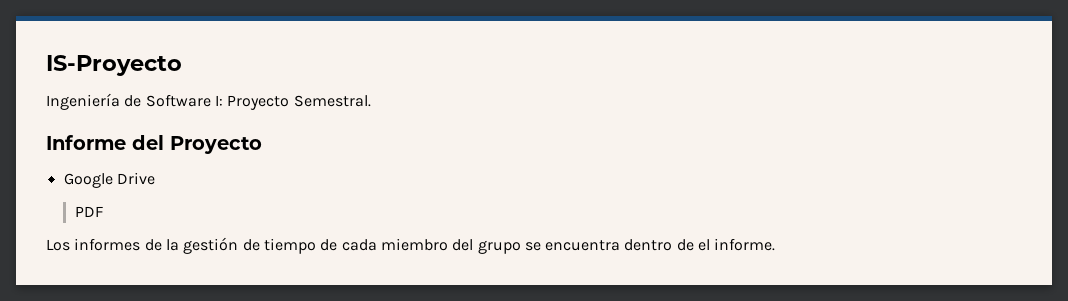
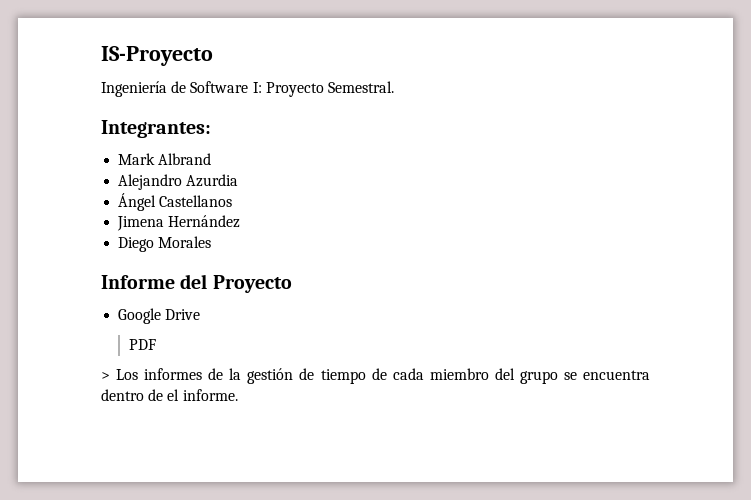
(371, 101) none -> [101,120,211,138] [118,153,212,165] [118,174,239,190] [118,193,233,211] [117,215,241,231] [118,236,212,252] // Integrantes: // Mark Albrand // Alejandro Azurdia // Ángel Castellanos // Jimena Hernández // Diego Morales
(103, 211) none -> [101,372,110,380] >

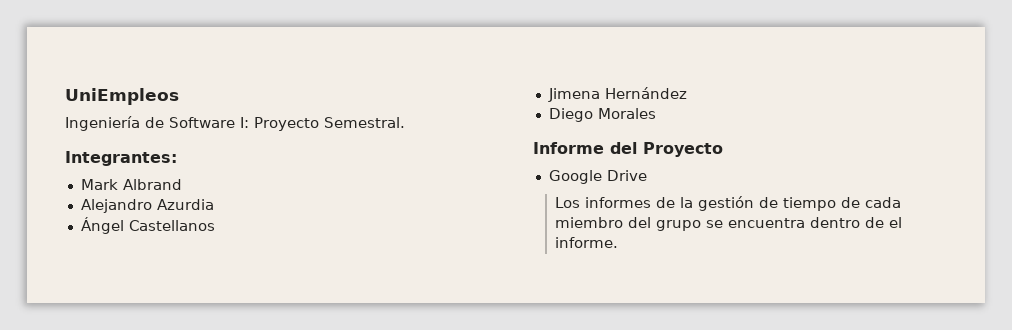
[101,46,213,66] IS-Proyecto -> [65,88,179,105] UniEmpleos
[128,339,156,350] [101,372,110,380] PDF // > -> (647, 175) none

